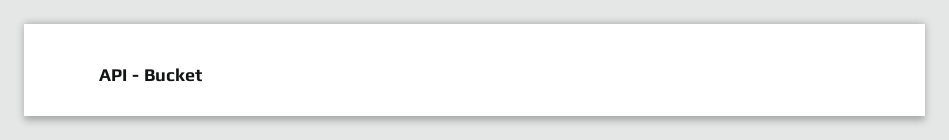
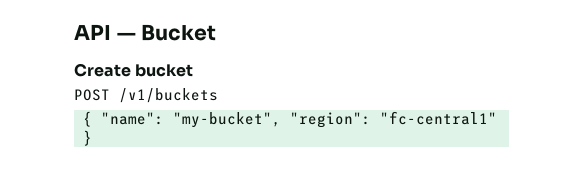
[131,74,139,81] - -> [116,32,136,40] —
(202, 75) none -> [74,63,194,77] [74,88,218,103] [82,111,497,128] [82,130,92,146] // Create bucket // POST /v1/buckets // { "name": "my-bucket", "region": "fc-central1" }

